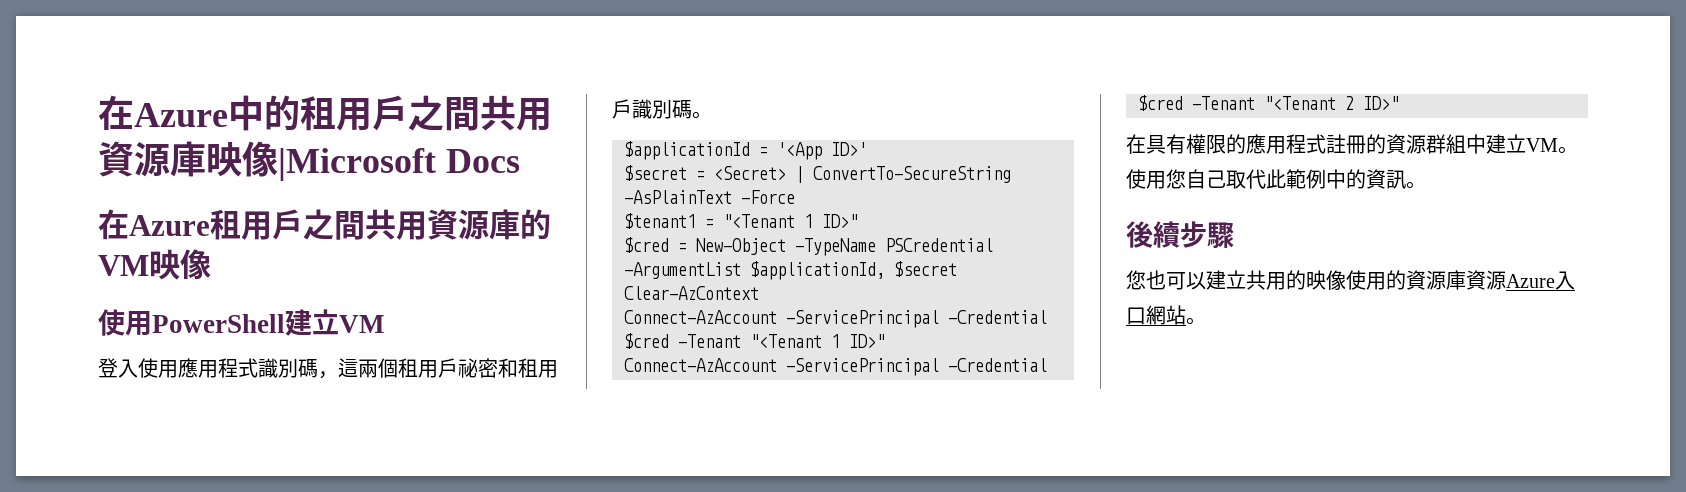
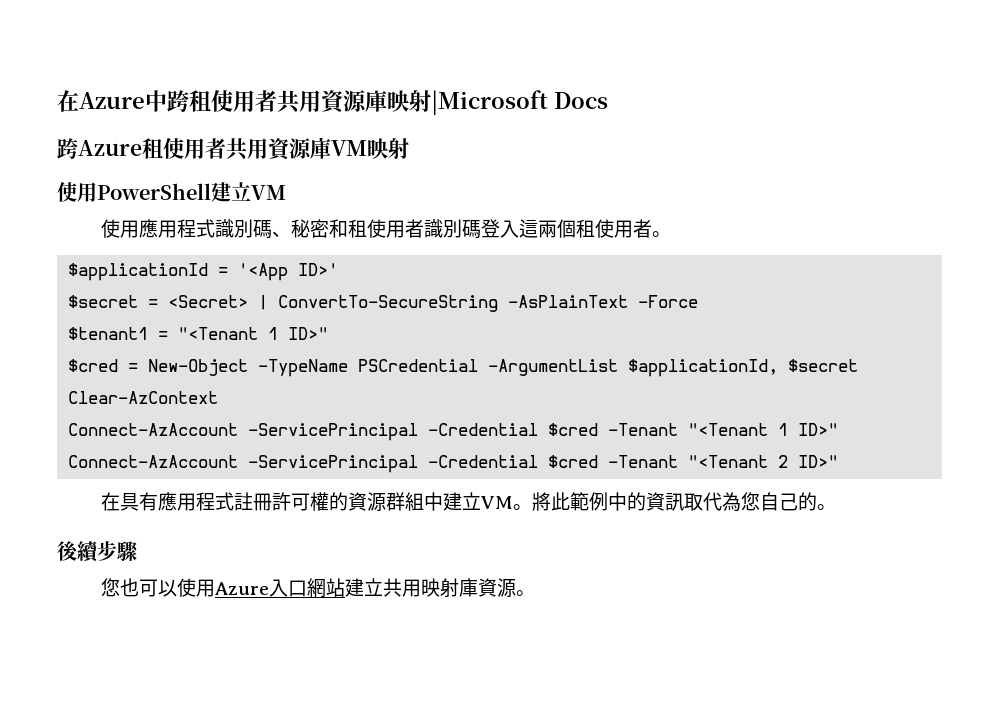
[264,95,480,131] 的租用戶之間 -> [167,90,277,112] 跨租使用者
[242,141,278,177] 像 -> [409,90,431,112] 射
[98,209,551,240] [98,249,211,280] 在Azure租用戶之間共用資源庫的VM映像 -> [57,137,409,161] 跨Azure租使用者共用資源庫VM映射
[98,358,138,378] 登入 -> (286, 192) none
[318,358,558,379] [612,99,692,119] ，這兩個租用戶祕密和租用戶識別碼 -> [271,219,652,239] 、秘密和租使用者識別碼登入這兩個租使用者
[1186,134,1246,154] 權限的 -> (158, 501) none
(1366, 144) none -> [271,492,329,511] 許可權
[1126,169,1406,189] 使用您自己取代此範例中的資訊 -> [531,492,817,512] 將此範例中的資訊取代為您自己的
[1206,270,1575,290] [1126,305,1186,325] 建立共用的映像使用的資源庫資源Azure入口網站 -> [176,578,516,598] 使用Azure入口網站建立共用映射庫資源

